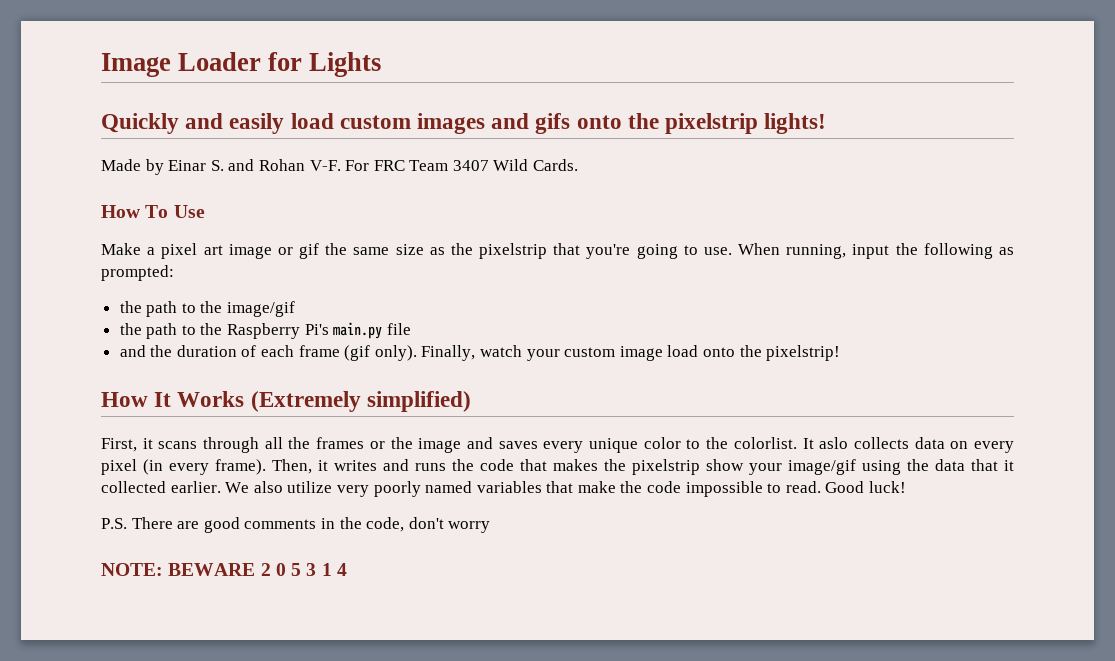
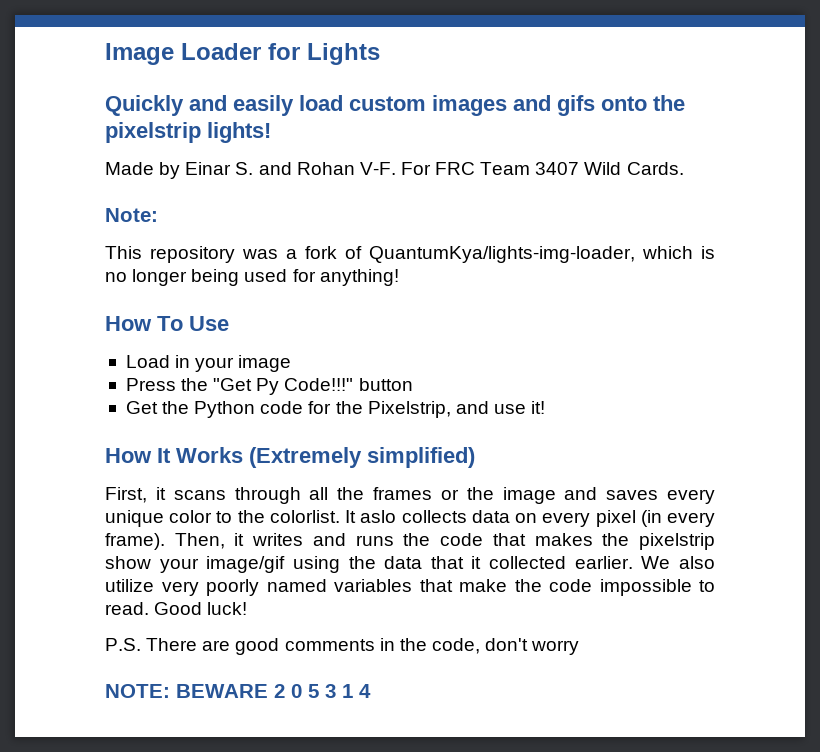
[101,205,205,218] [101,243,1014,259] [101,265,174,281] [119,301,296,317] [119,322,411,339] [119,345,841,361] How To Use // Make a pixel art image or gif the same size as the pixelstrip that you're going to use. When running, input the following as prompted: // the path to the image/gif // the path to the Raspberry Pi's main.py file // and the duration of each frame (gif only). Finally, watch your custom image load onto the pixelstrip! -> [105,208,158,222] [105,246,715,263] [105,269,399,286] [105,316,229,331] [125,355,292,372] [125,378,413,395] [125,401,546,418] Note: // This repository was a fork of QuantumKya/lights-img-loader, which is no longer being used for anything! // How To Use // Load in your image // Press the "Get Py Code!!!" button // Get the Python code for the Pixelstrip, and use it!

